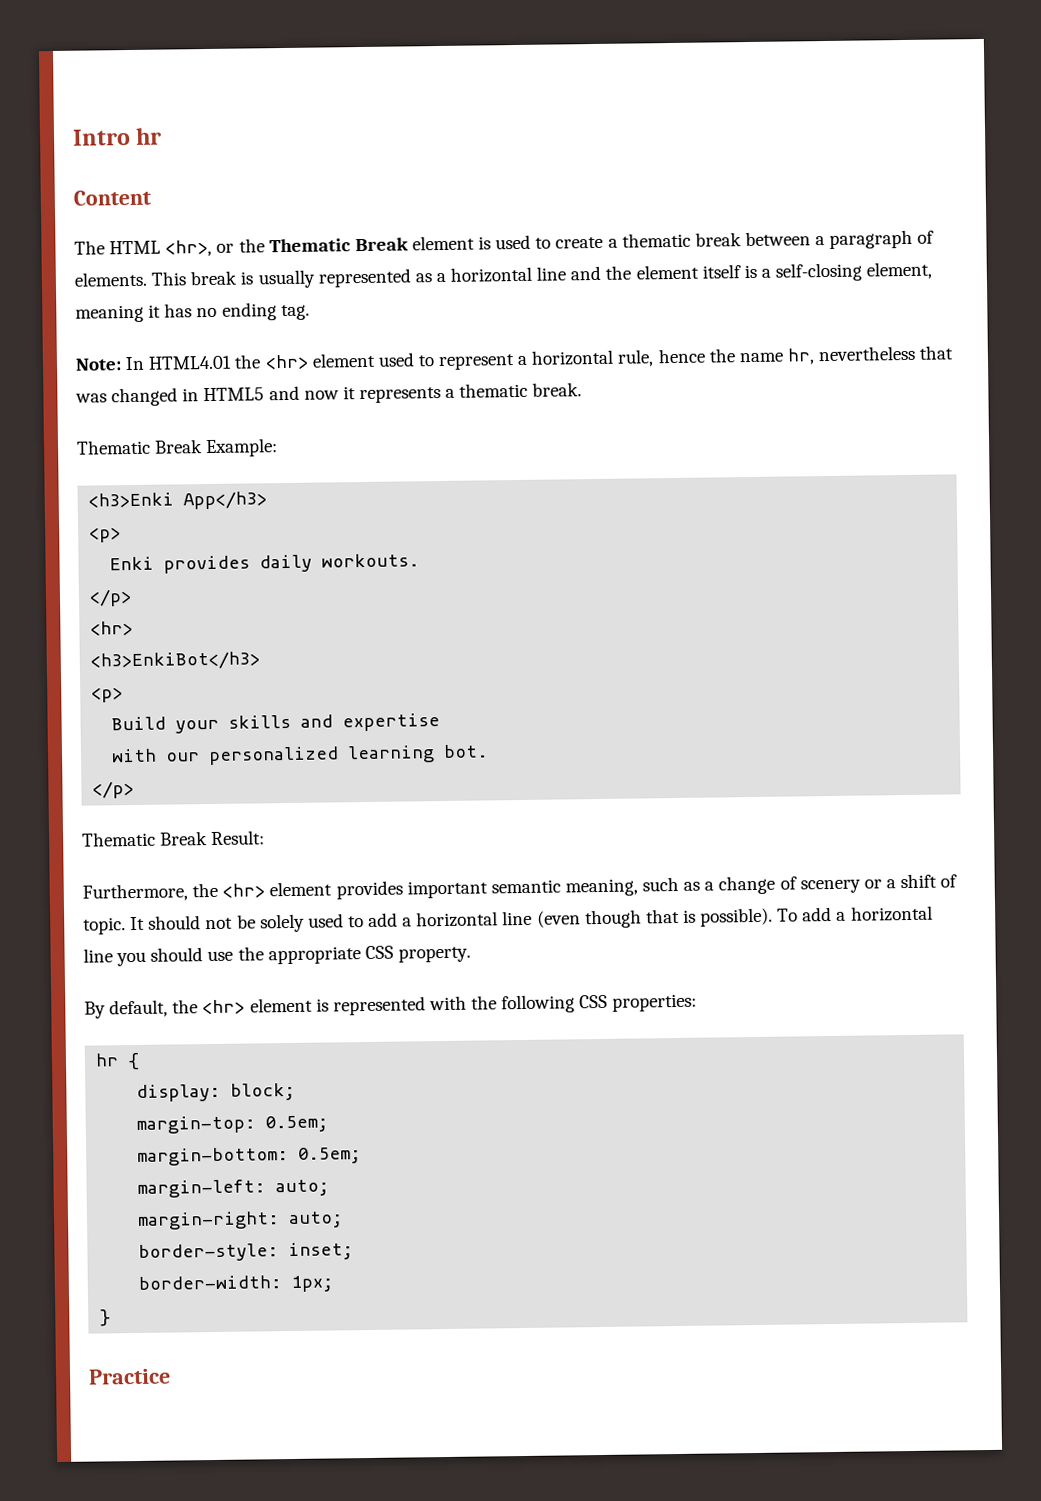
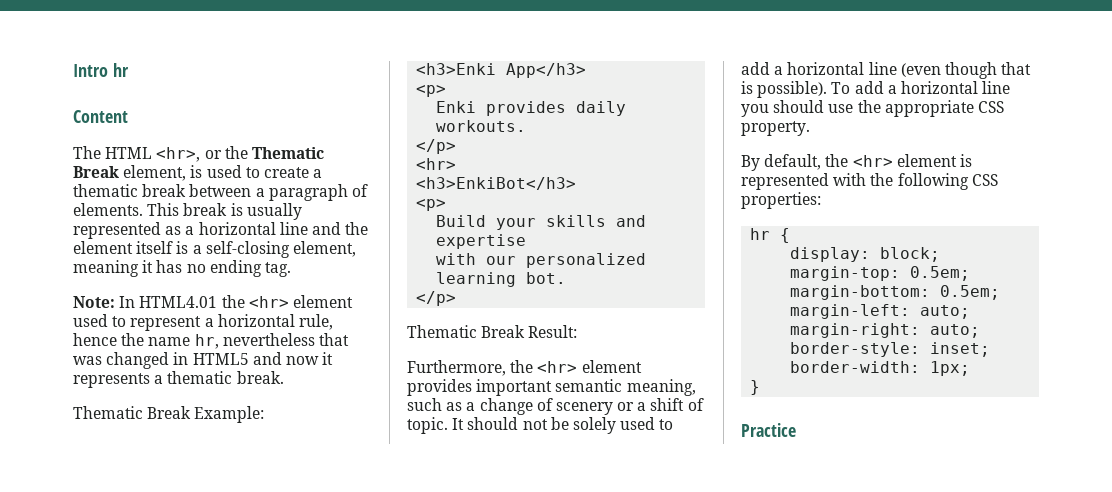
[411,235,475,251] element -> [123,165,187,181] element,

